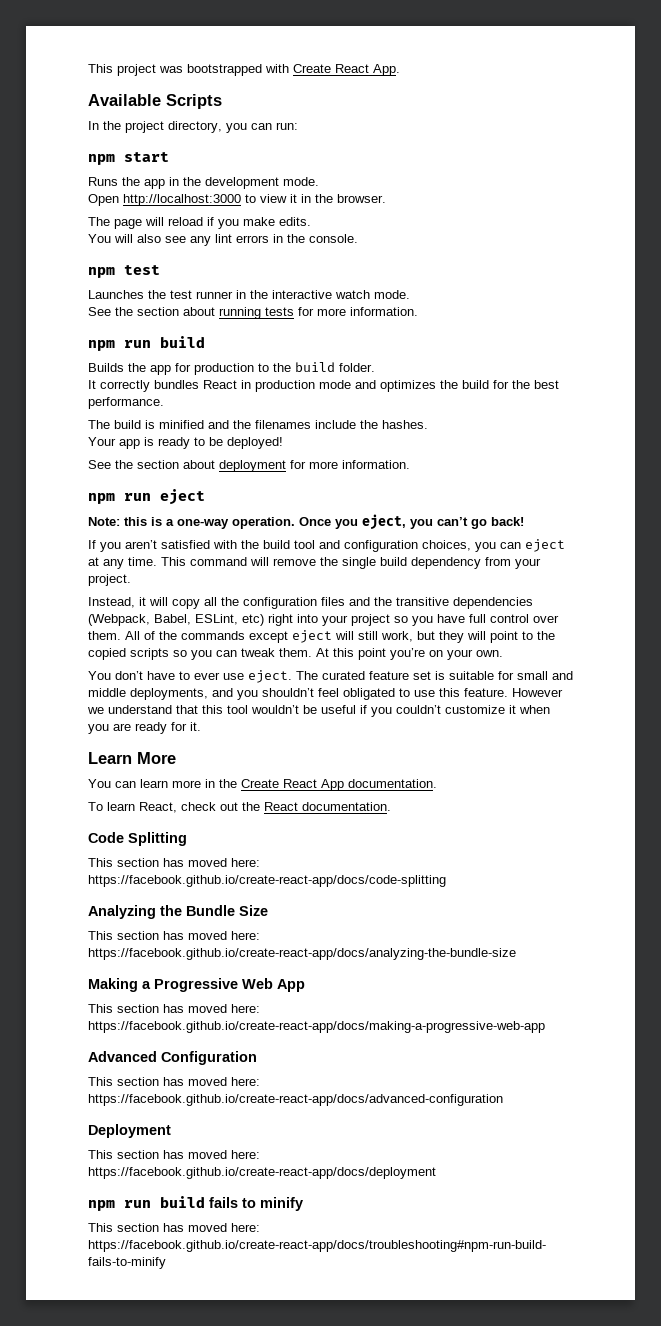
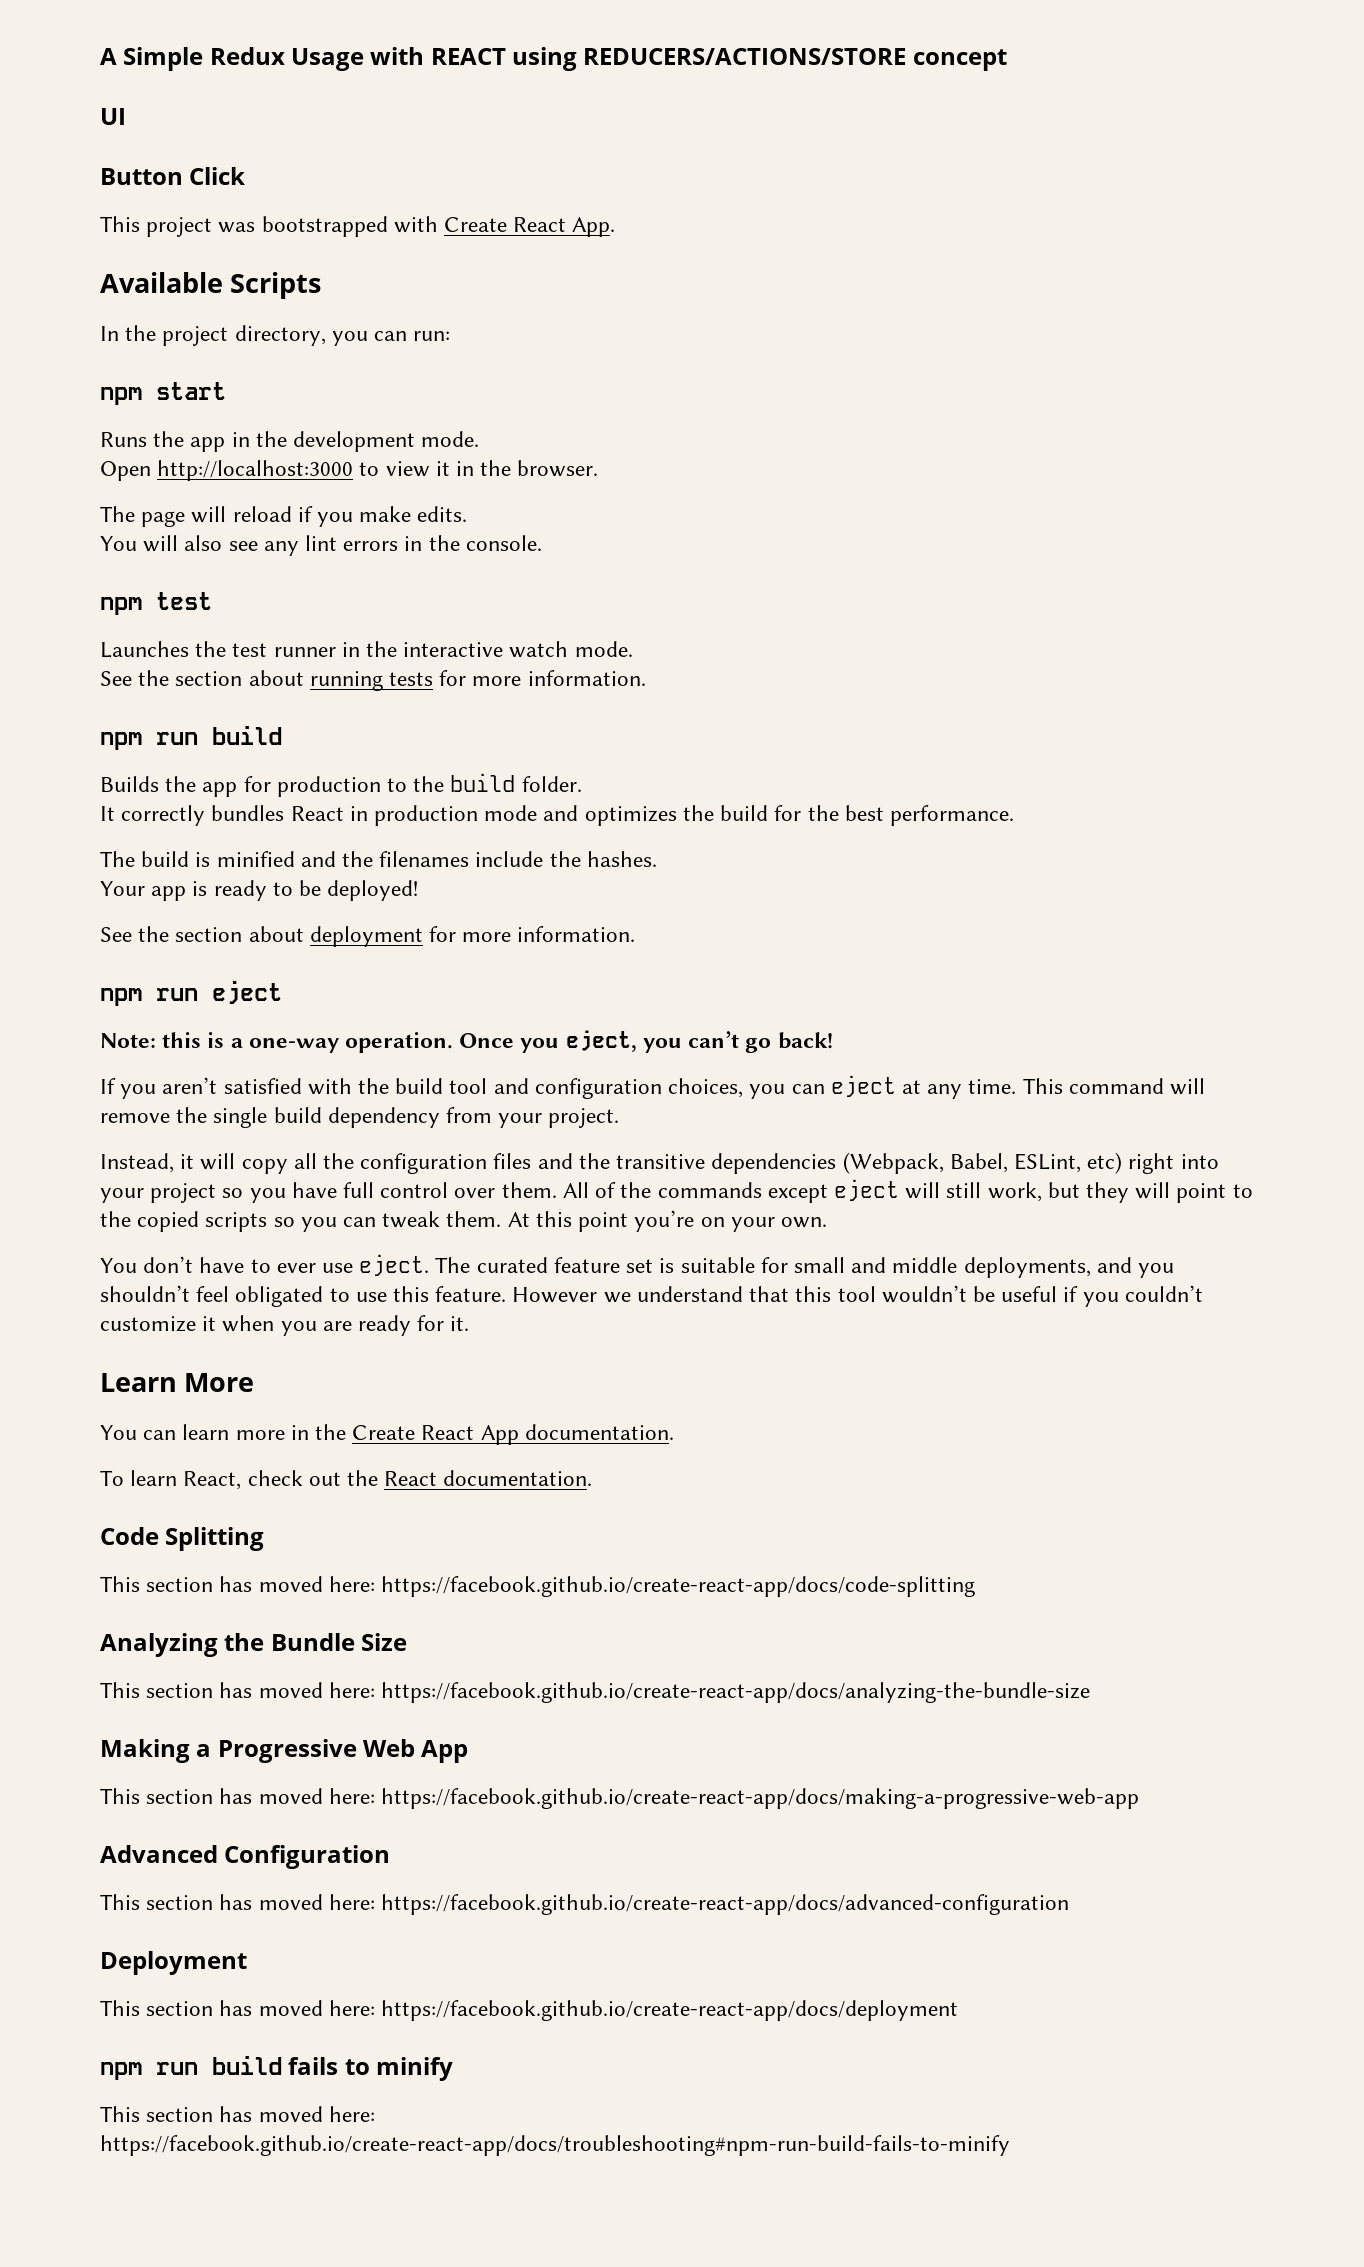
(88, 68) none -> [100,47,1007,71] [100,108,126,125] [100,167,246,185] A Simple Redux Usage with REACT using REDUCERS/ACTIONS/STORE concept // UI // Button Click //

